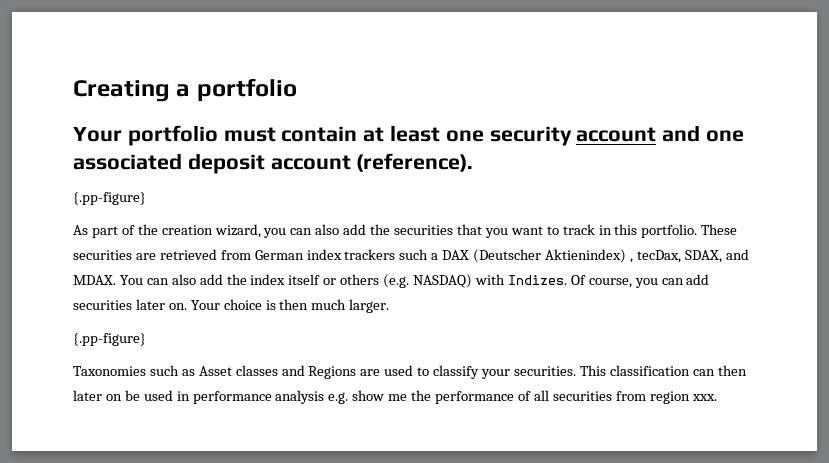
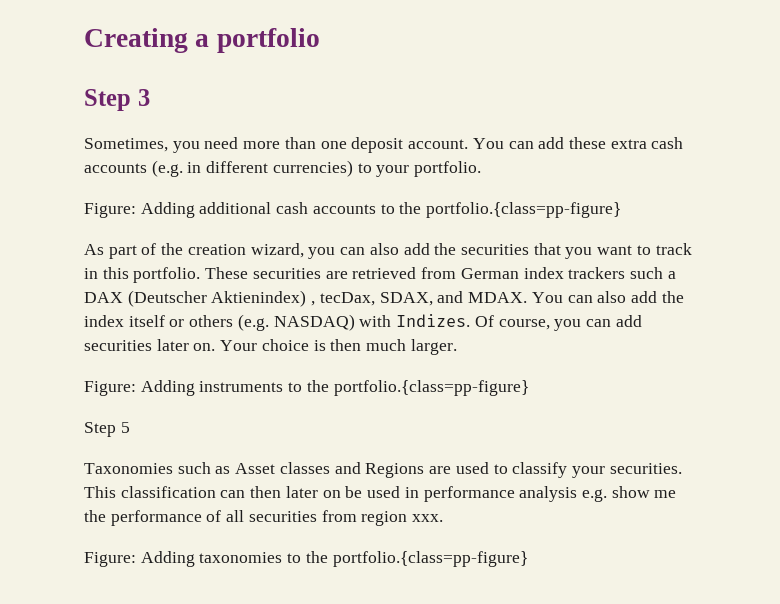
[73,125,745,146] [73,153,474,174] [73,192,146,205] Your portfolio must contain at least one security account and one associated deposit account (reference). // {.pp-figure} -> [84,89,150,111] [84,137,684,153] [84,160,482,177] [84,202,622,218] Step 3 // Sometimes, you need more than one deposit account. You can add these extra cash accounts (e.g. in different currencies) to your portfolio. // Figure: Adding additional cash accounts to the portfolio.{class=pp-figure}
[73,333,146,346] {.pp-figure} -> [84,380,529,396] [84,422,130,437] Figure: Adding instruments to the portfolio.{class=pp-figure} // Step 5
(717, 397) none -> [84,551,528,567] // Figure: Adding taxonomies to the portfolio.{class=pp-figure}

